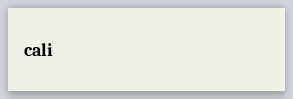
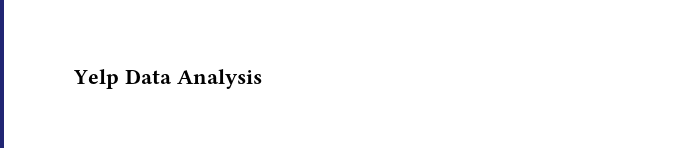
[24,43,53,56] cali -> [73,69,262,89] Yelp Data Analysis

